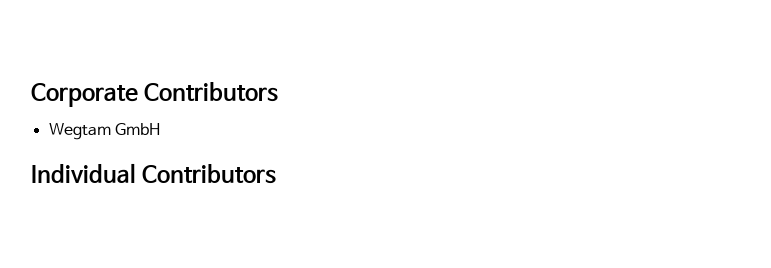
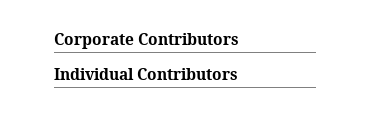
[48,123,160,140] // Wegtam GmbH -> (240, 39) none

